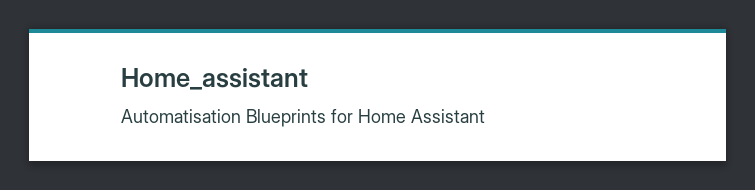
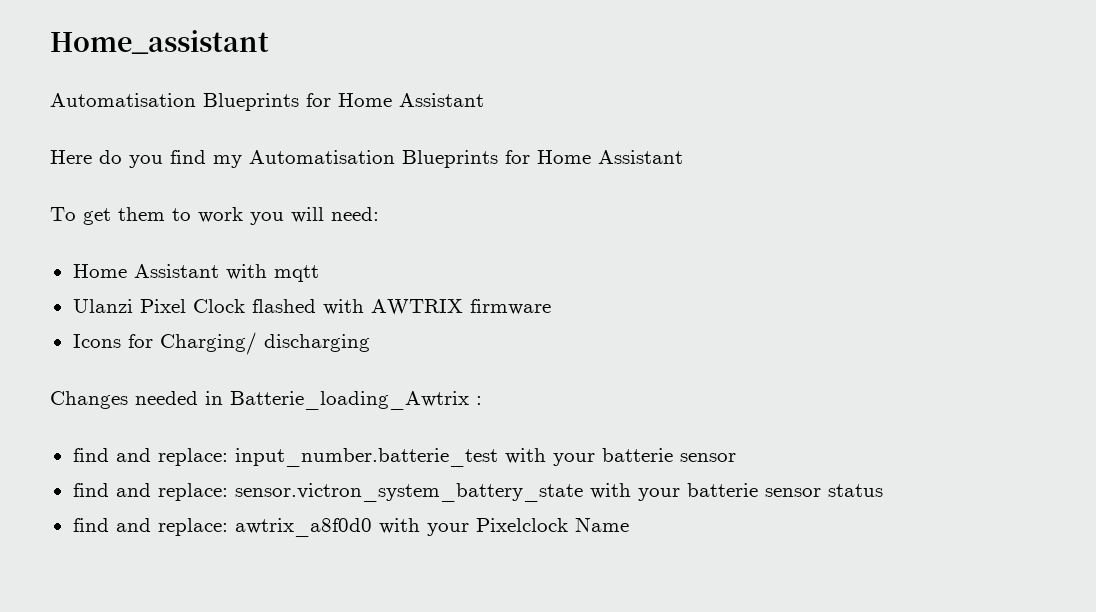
(485, 116) none -> [50,150,683,168] [50,207,379,225] [72,264,319,282] [72,299,551,315] [72,332,370,355] [50,391,482,410] [72,448,736,467] [72,483,883,502] [72,517,629,537] // Here do you find my Automatisation Blueprints for Home Assistant // To get them to work you will need: // Home Assistant with mqtt // Ulanzi Pixel Clock flashed with AWTRIX firmware // Icons for Charging/ discharging // Changes needed in Batterie_loading_Awtrix : // find and replace: input_number.batterie_test with your batterie sensor // find and replace: sensor.victron_system_battery_state with your batterie sensor status // find and replace: awtrix_a8f0d0 with your Pixelclock Name

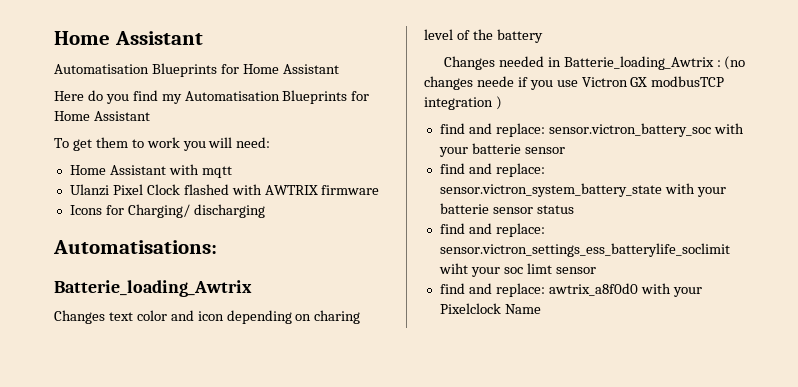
[50,30,269,54] Home_assistant -> [54,31,203,45] Home Assistant
(370, 343) none -> [53,240,217,254] [54,280,252,297] [54,310,361,324] [424,29,543,43] // Automatisations: // Batterie_loading_Awtrix // Changes text color and icon depending on charing level of the battery
[72,448,498,467] // find and replace: input_number.batterie_test -> [724,56,746,70] [424,76,725,90] [424,96,502,110] [439,123,711,137] (no changes neede if you use Victron GX modbusTCP integration ) // find and replace: sensor.victron_battery_soc
(883, 490) none -> [439,223,545,237] [439,243,730,257] [438,263,596,277] // find and replace: sensor.victron_settings_ess_batterylife_soclimit wiht your soc limt sensor

